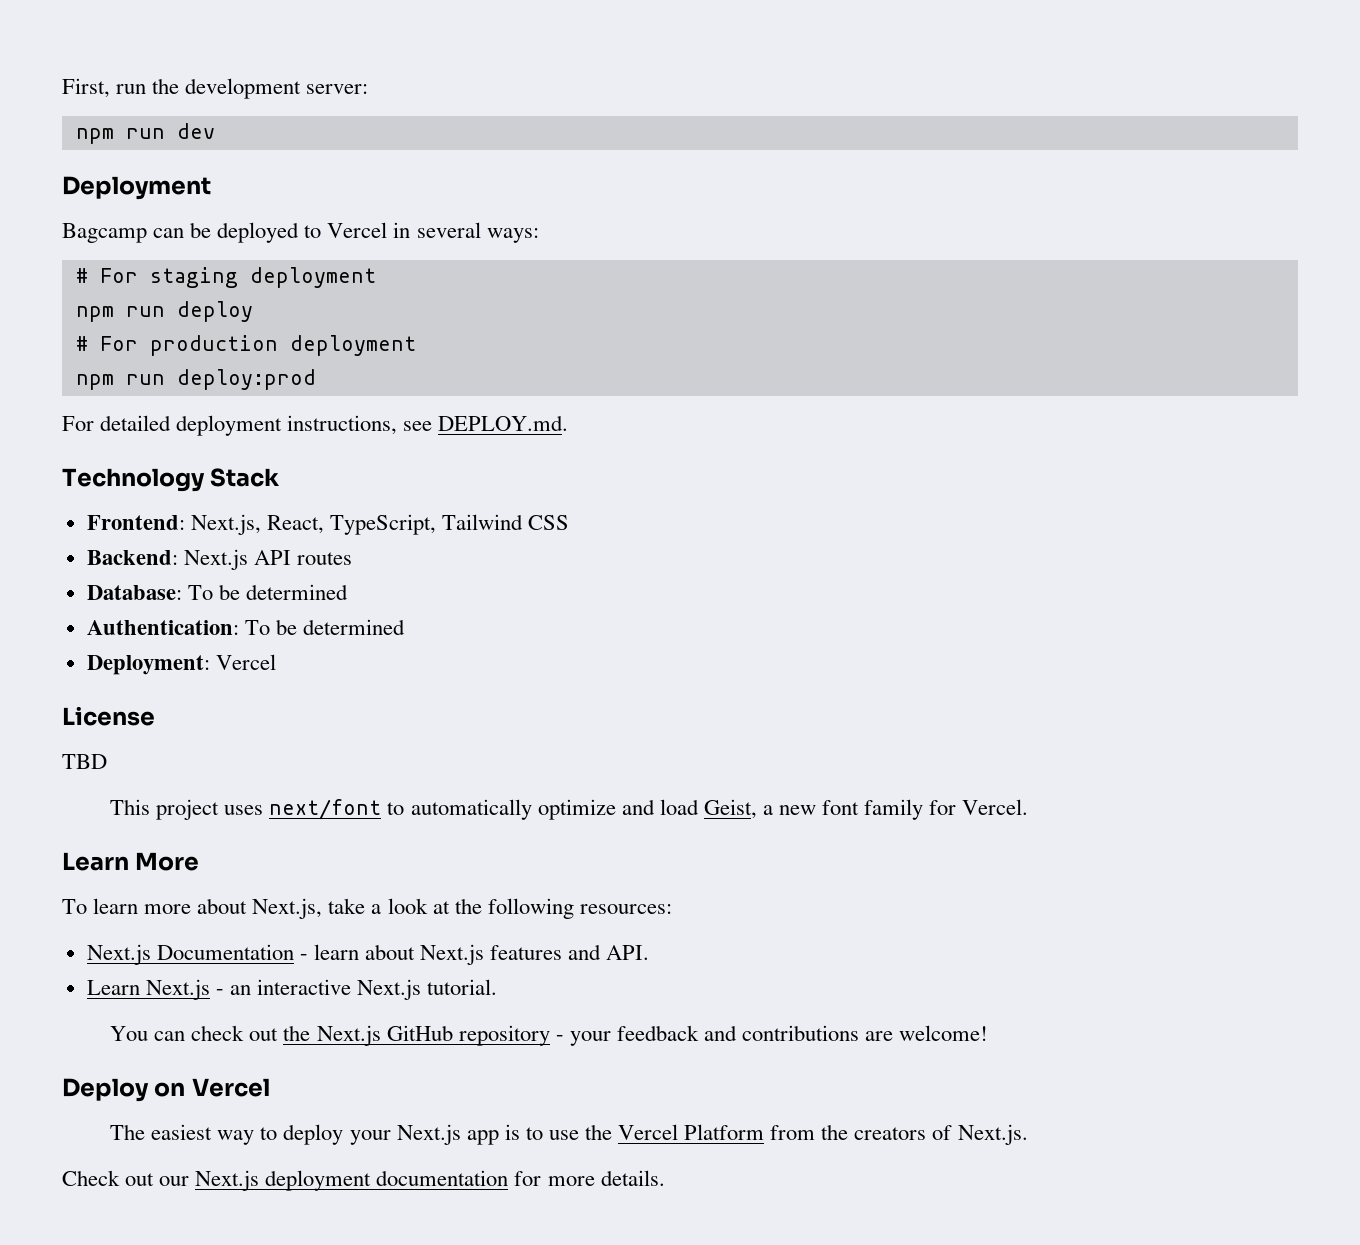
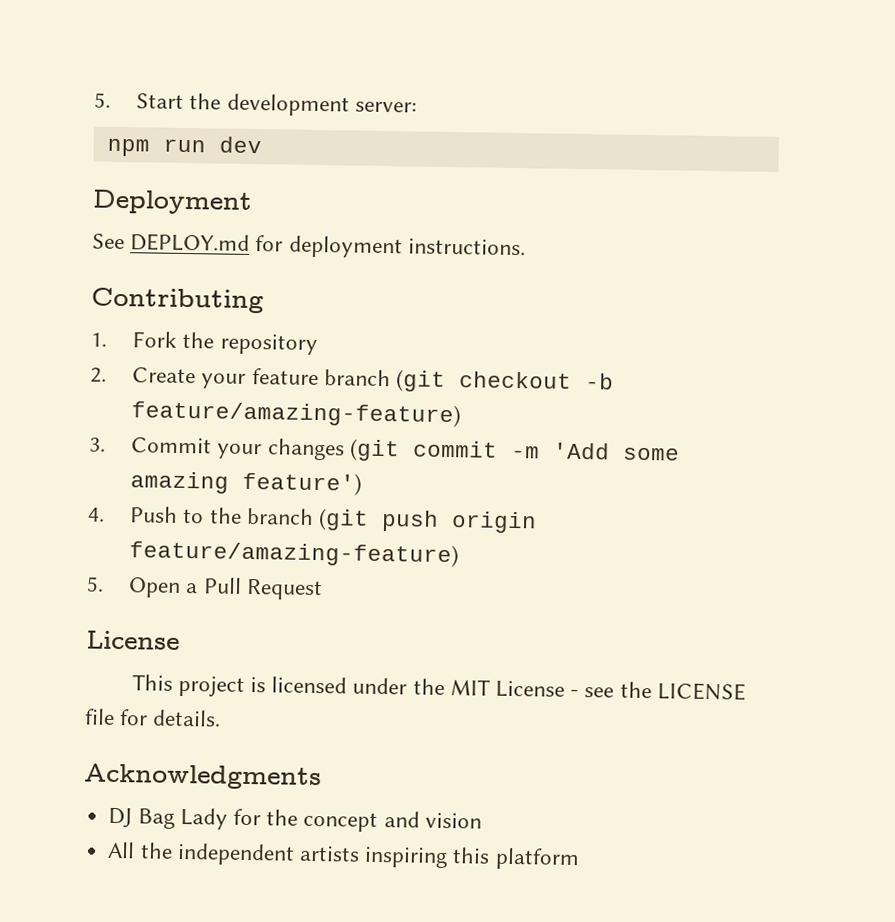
[62,78,147,98] First, run -> [94,92,185,109] 5. Start
[62,222,539,243] [75,267,376,288] [75,301,253,322] [75,335,416,356] [75,369,316,390] [62,415,569,436] [62,468,280,492] [86,514,570,535] [86,549,352,570] [86,584,348,600] [86,619,405,635] [86,654,276,675] [62,706,155,726] [62,754,107,769] Bagcamp can be deployed to Vercel in several ways: // # For staging deployment // npm run deploy // # For production deployment // npm run deploy:prod // For detailed deployment instructions, see DEPLOY.md. // Technology Stack // Frontend: Next.js, React, TypeScript, Tailwind CSS // Backend: Next.js API routes // Database: To be determined // Authentication: To be determined // Deployment: Vercel // License // TBD -> [92,233,526,259] [91,287,264,314] [90,331,318,356] [90,367,614,392] [131,400,462,428] [89,437,680,462] [130,471,363,496] [88,506,537,534] [129,540,460,568] [86,576,323,601] [86,630,180,650] See DEPLOY.md for deployment instructions. // Contributing // 1. Fork the repository // 2. Create your feature branch (git checkout -b feature/amazing-feature) // 3. Commit your changes (git commit -m 'Add some amazing feature') // 4. Push to the branch (git push origin feature/amazing-feature) // 5. Open a Pull Request // License
[224,799,1029,820] [62,852,200,871] [62,898,672,919] [86,944,650,965] [86,979,498,1000] [110,1025,989,1046] [62,1078,270,1102] [110,1124,1028,1145] [62,1170,665,1191] uses next/font to automatically optimize and load Geist, a new font family for Vercel. // Learn More // To learn more about Next.js, take a look at the following resources: // Next.js Documentation - learn about Next.js features and API. // Learn Next.js - an interactive Next.js tutorial. // You can check out the Next.js GitHub repository - your feedback and contributions are welcome! // Deploy on Vercel // The easiest way to deploy your Next.js app is to use the Vercel Platform from the creators of Next.js. // Check out our Next.js deployment documentation for more details. -> [249,676,746,701] [84,708,222,727] [84,763,322,791] [108,807,482,832] [107,841,580,871] is licensed under the MIT License - see the LICENSE file for details. // Acknowledgments // DJ Bag Lady for the concept and vision // All the independent artists inspiring this platform

